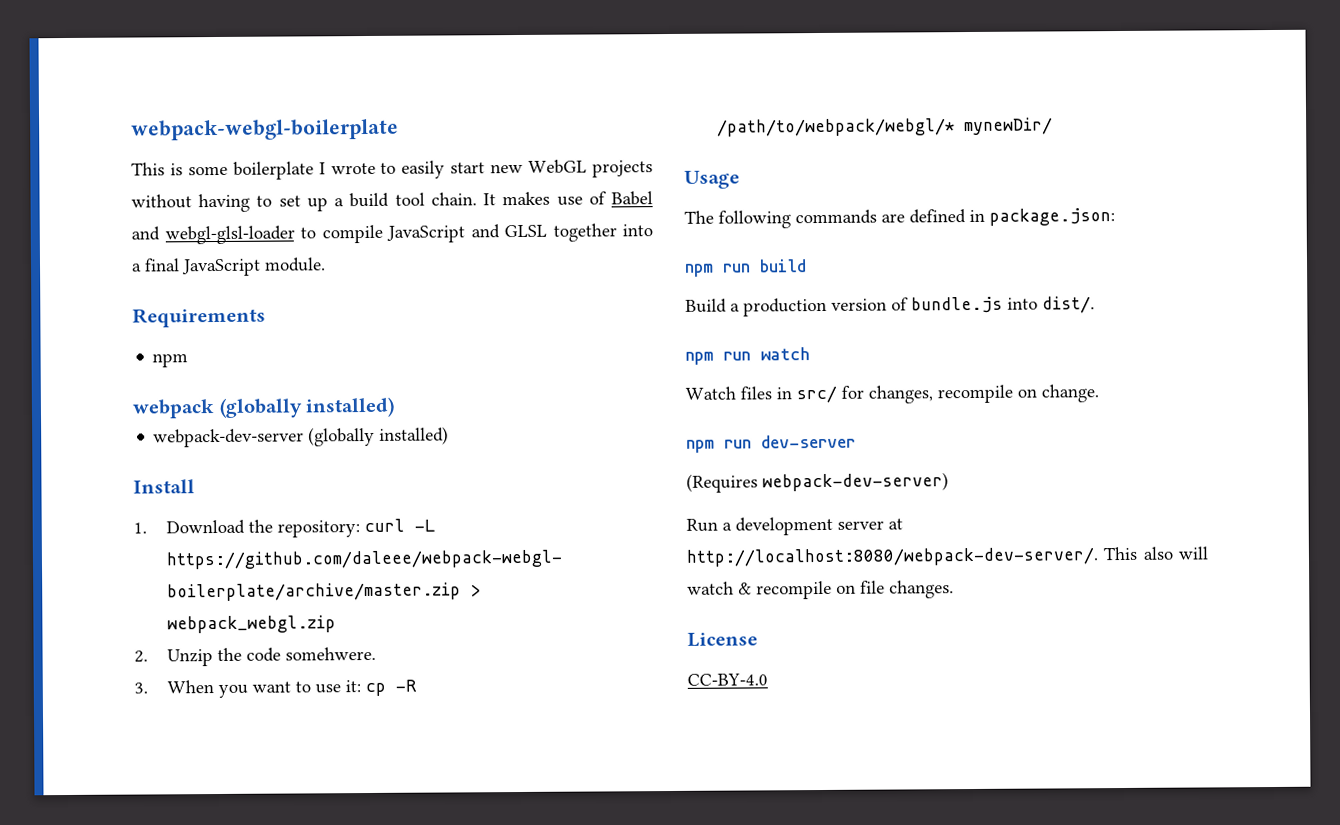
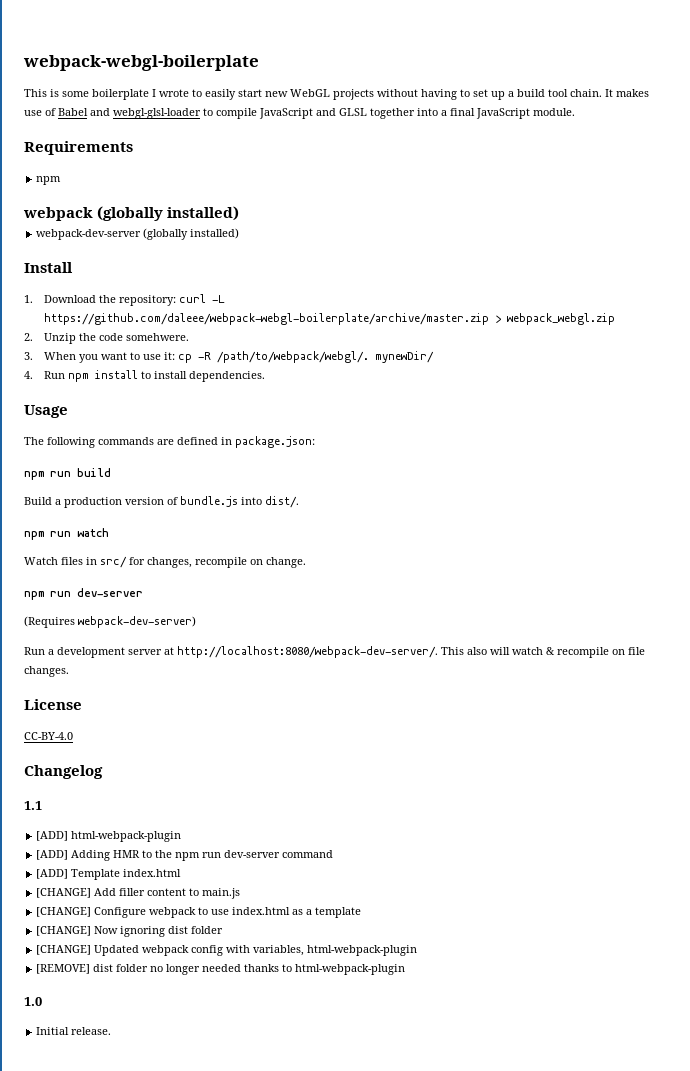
[716,118,955,137] /path/to/webpack/webgl/* -> [216,351,369,363] /path/to/webpack/webgl/.
(1053, 126) none -> [24,370,265,382] // 4. Run npm install to install dependencies.
(768, 679) none -> [24,765,103,779] [24,801,42,810] [36,831,182,842] [36,850,334,861] [36,869,182,880] [36,888,241,899] [36,907,362,918] [36,926,224,937] [36,945,418,956] [36,964,406,975] [24,997,42,1006] [36,1027,112,1035] // Changelog // 1.1 // [ADD] html-webpack-plugin // [ADD] Adding HMR to the npm run dev-server command // [ADD] Template index.html // [CHANGE] Add filler content to main.js // [CHANGE] Configure webpack to use index.html as a template // [CHANGE] Now ignoring dist folder // [CHANGE] Updated webpack config with variables, html-webpack-plugin // [REMOVE] dist folder no longer needed thanks to html-webpack-plugin // 1.0 // Initial release.

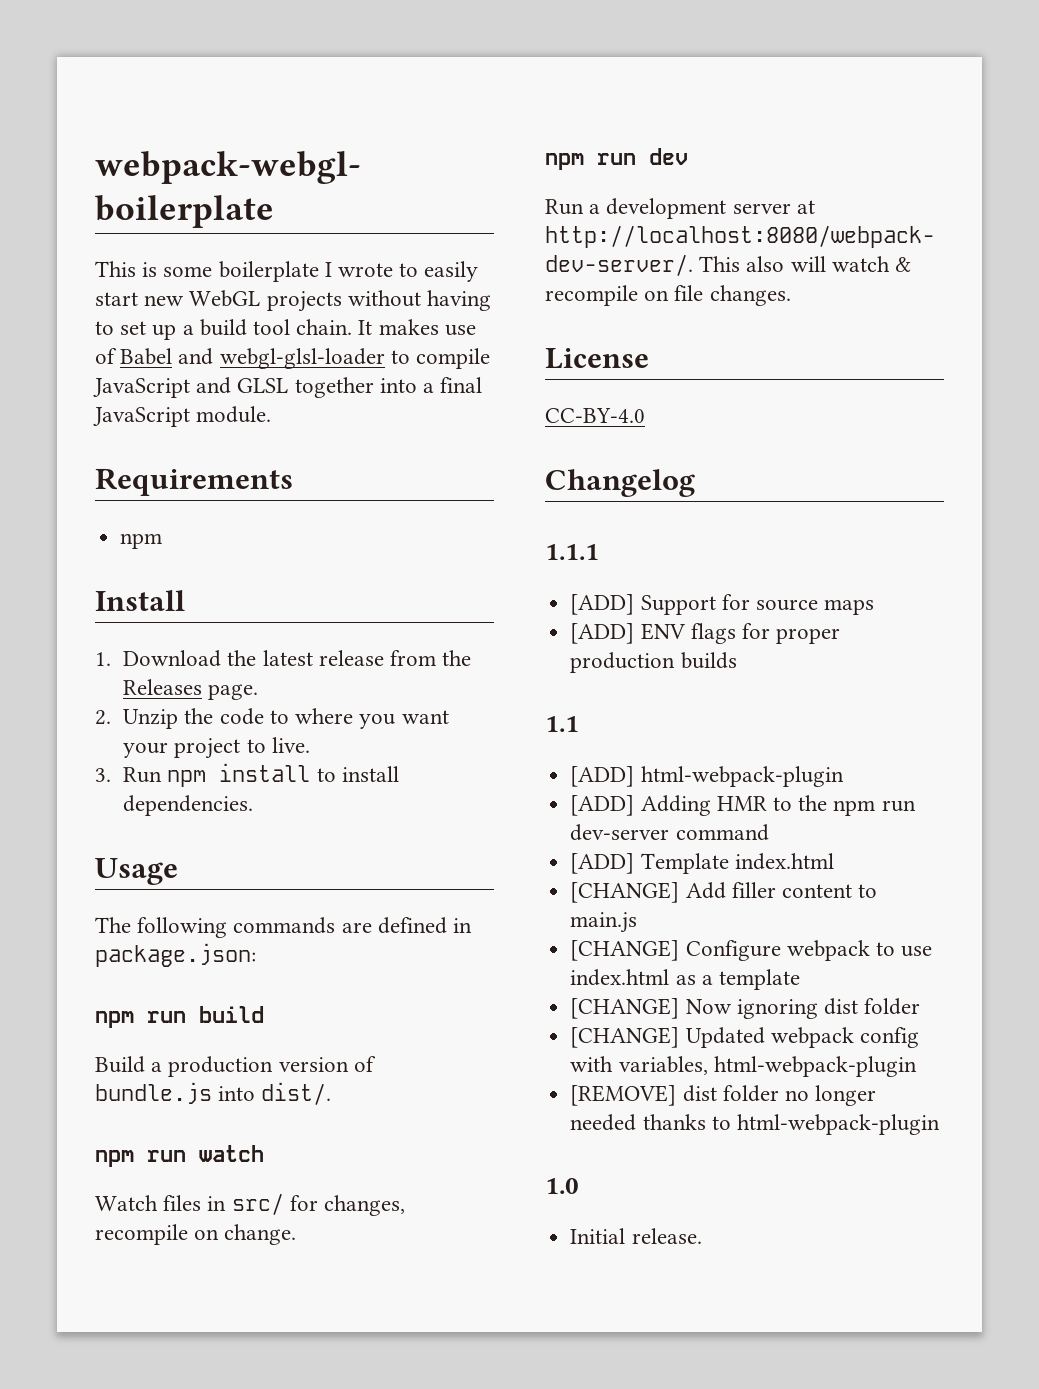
[23,206,240,221] [36,228,240,240] [24,262,73,273] [24,294,225,306] [43,313,615,325] [24,333,189,344] [24,351,434,363] [24,371,33,379] webpack (globally installed) // webpack-dev-server (globally installed) // Install // 1. Download the repository: curl -L https://github.com/daleee/webpack-webgl-boilerplate/archive/master.zip > webpack_webgl.zip // 2. Unzip the code somehwere. // 3. When you want to use it: cp -R /path/to/webpack/webgl/. mynewDir/ // 4. -> [95,590,185,611] [95,650,472,667] [123,679,259,700] [95,708,449,729] [123,737,310,759] [95,768,111,782] Install // 1. Download the latest release from the Releases page. // 2. Unzip the code to where you want your project to live. // 3.
[77,588,143,597] [24,616,196,628] dev-server // (Requires webpack-dev-server) -> [649,148,688,165] dev
(103, 772) none -> [545,544,599,560] [570,594,875,615] [570,623,841,644] [570,652,737,673] // 1.1.1 // [ADD] Support for source maps // [ADD] ENV flags for proper production builds

